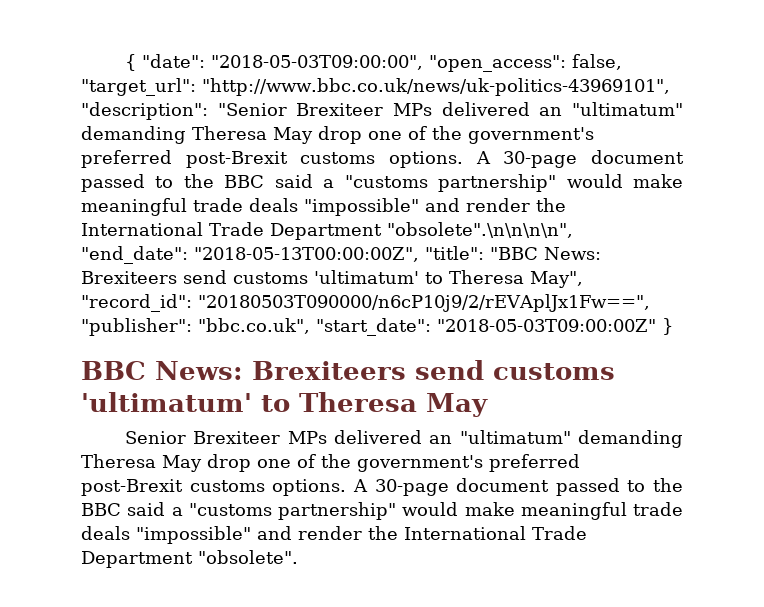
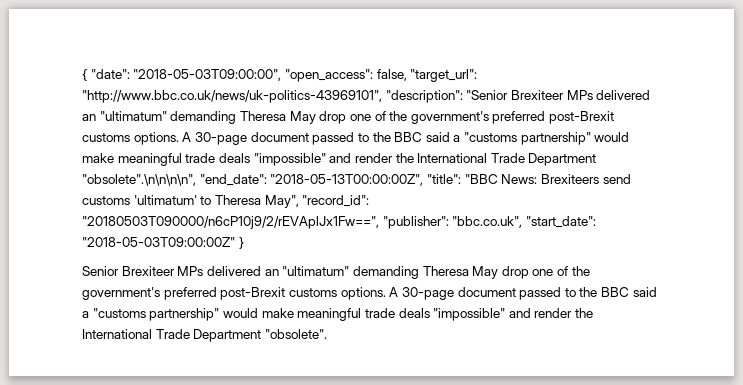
[81,360,615,380] [81,392,488,417] // BBC News: Brexiteers send customs 'ultimatum' to Theresa May -> (244, 243) none

